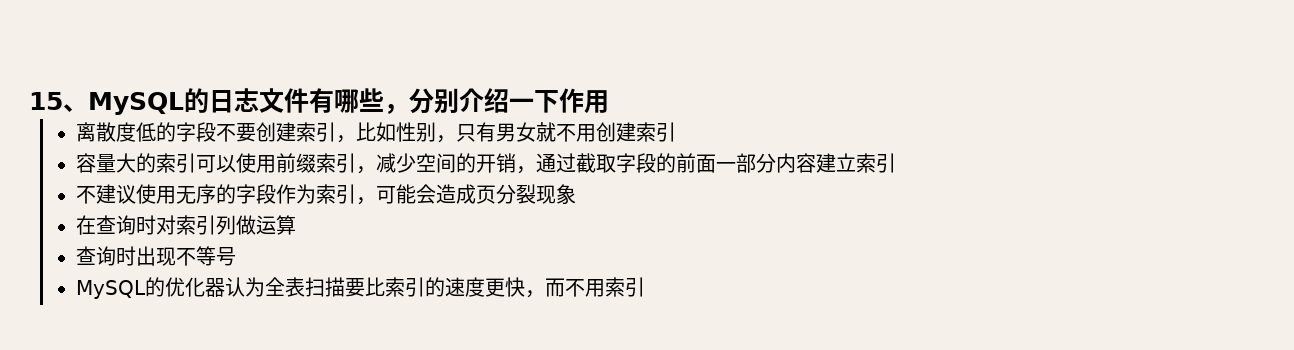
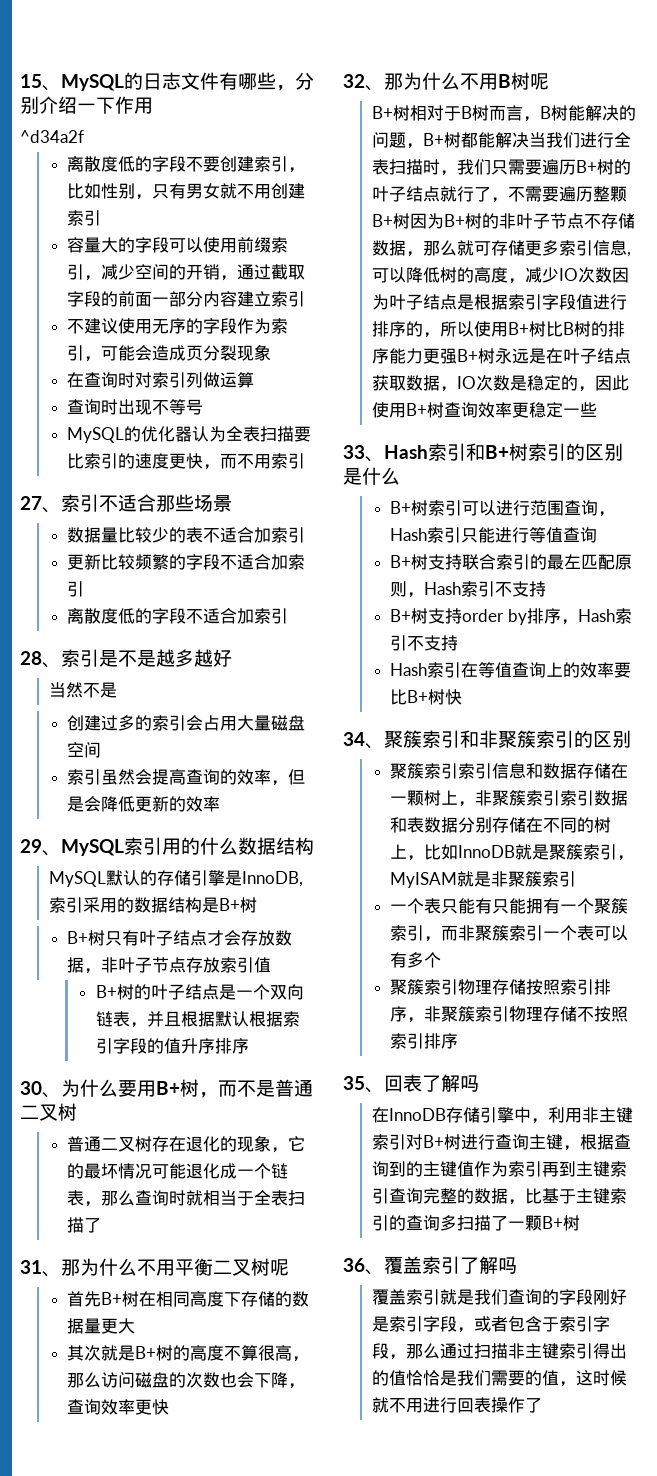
(609, 102) none -> [20,130,84,143] // ^d34a2f
[156,153,197,173] 索引 -> [135,237,170,253] 字段
(646, 287) none -> [20,494,232,513] [67,527,306,543] [67,554,306,570] [67,581,85,597] [67,608,289,624] [20,649,232,668] [48,682,117,698] [67,715,306,731] [67,742,102,758] [67,769,306,786] [67,796,221,812] [20,837,314,856] [48,870,303,887] [48,897,257,913] [67,930,293,946] [67,957,272,974] [95,984,304,1000] [95,1011,300,1028] [95,1038,249,1054] [20,1079,313,1098] [20,1103,77,1121] [67,1135,306,1153] [67,1163,289,1179] [67,1190,306,1207] [67,1217,102,1233] [20,1258,289,1277] [67,1291,310,1307] [67,1318,136,1334] [67,1345,310,1362] [67,1372,306,1389] [67,1399,170,1415] [343,72,549,91] [371,105,636,122] [371,132,631,149] [371,159,631,176] [371,186,627,203] [371,213,635,229] [371,240,631,257] [371,267,629,284] [371,294,627,310] [371,321,625,338] [371,348,631,364] [371,375,629,392] [371,402,597,418] [343,443,623,462] [343,467,400,485] [390,500,616,517] [390,527,598,543] [390,554,633,570] [390,581,547,598] [390,608,632,625] [390,635,459,651] [390,662,632,678] [390,689,463,705] [343,730,631,749] [390,763,629,779] [390,790,629,807] [390,817,612,833] [390,844,635,861] [390,871,577,888] [390,898,629,914] [390,925,629,942] [390,952,442,968] [390,979,612,995] [390,1006,629,1023] [390,1033,459,1049] [343,1074,479,1093] [371,1107,633,1124] [371,1134,631,1151] [371,1161,627,1177] [371,1188,627,1205] [371,1215,580,1231] [343,1256,517,1275] [371,1289,627,1305] [371,1316,610,1333] [371,1343,627,1360] [371,1370,627,1387] [371,1397,542,1413] // 27、索引不适合那些场景 // 数据量比较少的表不适合加索引 // 更新比较频繁的字段不适合加索引 // 离散度低的字段不适合加索引 // 28、索引是不是越多越好 // 当然不是 // 创建过多的索引会占用大量磁盘空间 // 索引虽然会提高查询的效率，但是会降低更新的效率 // 29、MySQL索引用的什么数据结构 // MySQL默认的存储引擎是InnoDB,索引采用的数据结构是B+树 // B+树只有叶子结点才会存放数据，非叶子节点存放索引值 // B+树的叶子结点是一个双向链表，并且根据默认根据索引字段的值升序排序 // 30、为什么要用B+树，而不是普通二叉树 // 普通二叉树存在退化的现象，它的最坏情况可能退化成一个链表，那么查询时就相当于全表扫描了 // 31、那为什么不用平衡二叉树呢 // 首先B+树在相同高度下存储的数据量更大 // 其次就是B+树的高度不算很高，那么访问磁盘的次数也会下降，查询效率更快 // 32、那为什么不用B树呢 // B+树相对于B树而言，B树能解决的问题，B+树都能解决当我们进行全表扫描时，我们只需要遍历B+树的叶子结点就行了，不需要遍历整颗B+树因为B+树的非叶子节点不存储数据，那么就可存储更多索引信息,可以降低树的高度，减少IO次数因为叶子结点是根据索引字段值进行排序的，所以使用B+树比B树的排序能力更强B+树永远是在叶子结点获取数据，IO次数是稳定的，因此使用B+树查询效率更稳定一些 // 33、Hash索引和B+树索引的区别是什么 // B+树索引可以进行范围查询，Hash索引只能进行等值查询 // B+树支持联合索引的最左匹配原则，Hash索引不支持 // B+树支持order by排序，Hash索引不支持 // Hash索引在等值查询上的效率要比B+树快 // 34、聚簇索引和非聚簇索引的区别 // 聚簇索引索引信息和数据存储在一颗树上，非聚簇索引索引数据和表数据分别存储在不同的树上，比如InnoDB就是聚簇索引，MyISAM就是非聚簇索引 // 一个表只能有只能拥有一个聚簇索引，而非聚簇索引一个表可以有多个 // 聚簇索引物理存储按照索引排序，非聚簇索引物理存储不按照索引排序 // 35、回表了解吗 // 在InnoDB存储引擎中，利用非主键索引对B+树进行查询主键，根据查询到的主键值作为索引再到主键索引查询完整的数据，比基于主键索引的查询多扫描了一颗B+树 // 36、覆盖索引了解吗 // 覆盖索引就是我们查询的字段刚好是索引字段，或者包含于索引字段，那么通过扫描非主键索引得出的值恰恰是我们需要的值，这时候就不用进行回表操作了

